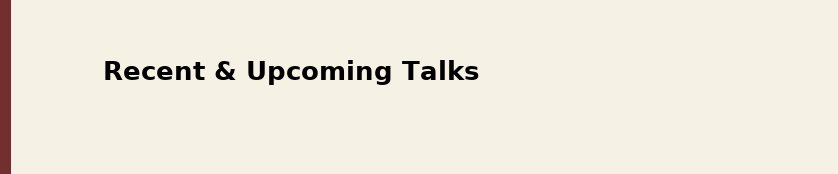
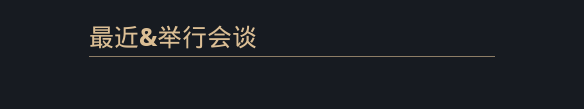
[103,60,479,85] Recent & Upcoming Talks -> [89,25,257,49] 最近&举行会谈

